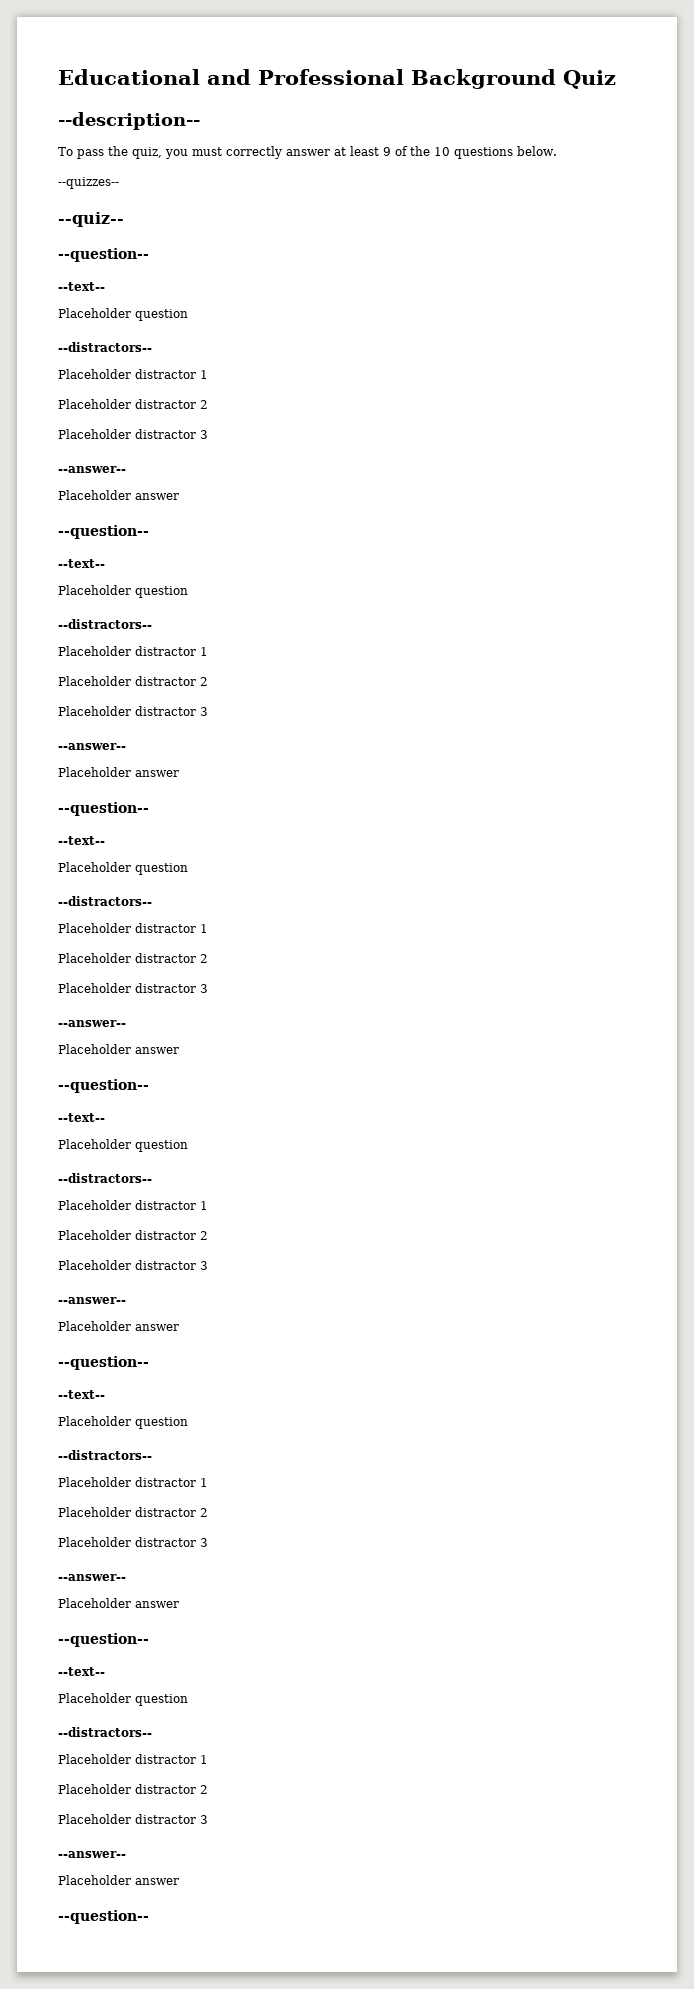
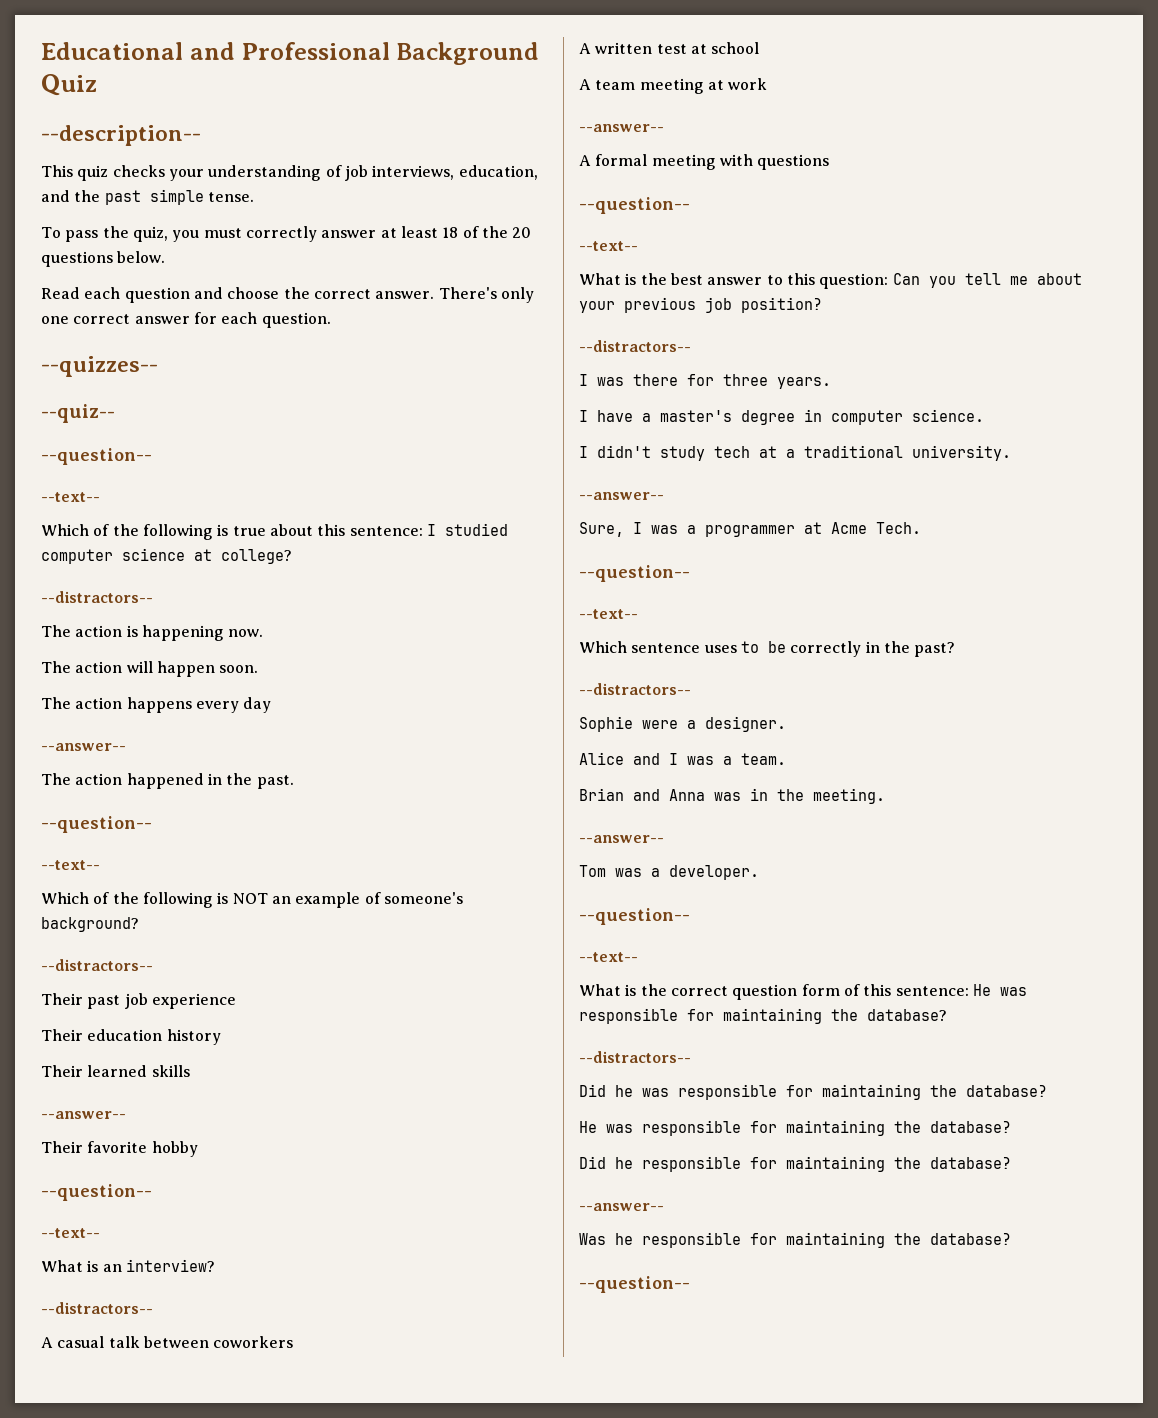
(200, 121) none -> [41,165,538,181] [41,189,254,205] // This quiz checks your understanding of job interviews, education, and the past simple tense.
[383,146,450,156] 9 of the 10 -> [442,226,532,238] 18 of the 20
[58,177,119,189] [58,212,124,227] [58,248,149,262] [58,282,105,291] [58,308,188,321] [58,342,152,352] [58,369,208,379] [58,399,208,409] [58,429,208,439] [58,466,126,473] [58,490,179,500] [58,525,149,539] [58,559,105,568] [58,585,188,598] [58,619,152,629] [58,646,208,656] [58,676,208,686] [58,706,208,716] [58,743,126,750] [58,767,179,777] [58,802,149,816] [58,836,105,845] [58,862,188,875] [58,896,152,906] [58,923,208,933] [58,953,208,963] [58,983,208,993] [58,1020,126,1027] [58,1044,179,1054] [58,1079,149,1093] [58,1113,105,1122] [58,1139,188,1152] [58,1173,152,1183] [58,1200,208,1210] [58,1230,208,1240] [58,1260,208,1270] [58,1297,126,1304] [58,1321,179,1331] [58,1356,149,1370] [58,1390,105,1399] [58,1416,188,1429] [58,1450,152,1460] [58,1477,208,1487] [58,1507,208,1517] [58,1537,208,1547] [58,1574,126,1581] [58,1598,179,1608] [58,1633,149,1647] [58,1667,105,1676] [58,1693,188,1706] [58,1727,152,1737] [58,1754,208,1764] [58,1784,208,1794] [58,1814,208,1824] [58,1851,126,1858] [58,1875,179,1885] --quizzes-- // --quiz-- // --question-- // --text-- // Placeholder question // --distractors-- // Placeholder distractor 1 // Placeholder distractor 2 // Placeholder distractor 3 // --answer-- // Placeholder answer // --question-- // --text-- // Placeholder question // --distractors-- // Placeholder distractor 1 // Placeholder distractor 2 // Placeholder distractor 3 // --answer-- // Placeholder answer // --question-- // --text-- // Placeholder question // --distractors-- // Placeholder distractor 1 // Placeholder distractor 2 // Placeholder distractor 3 // --answer-- // Placeholder answer // --question-- // --text-- // Placeholder question // --distractors-- // Placeholder distractor 1 // Placeholder distractor 2 // Placeholder distractor 3 // --answer-- // Placeholder answer // --question-- // --text-- // Placeholder question // --distractors-- // Placeholder distractor 1 // Placeholder distractor 2 // Placeholder distractor 3 // --answer-- // Placeholder answer // --question-- // --text-- // Placeholder question // --distractors-- // Placeholder distractor 1 // Placeholder distractor 2 // Placeholder distractor 3 // --answer-- // Placeholder answer -> [41,287,534,303] [41,312,331,328] [41,356,158,377] [41,404,115,423] [41,448,152,465] [41,492,100,502] [41,523,508,540] [41,548,292,564] [41,591,153,603] [41,625,264,641] [41,661,259,677] [41,697,272,713] [41,743,126,751] [41,773,294,789] [41,816,152,833] [41,860,100,870] [41,892,463,908] [41,917,139,932] [41,959,153,971] [41,993,236,1009] [41,1029,221,1045] [41,1065,190,1077] [41,1111,126,1119] [41,1141,198,1157] [41,1184,152,1201] [41,1228,100,1238] [41,1259,215,1272] [41,1302,153,1314] [41,1336,294,1348] [579,42,760,54] [579,78,768,94] [579,124,664,132] [579,154,830,170] [579,197,690,214] [579,241,638,251] [579,273,1082,289] [579,297,822,313] [579,340,691,352] [579,374,831,389] [579,409,984,425] [579,445,1011,461] [579,492,664,500] [579,522,921,537] [579,565,690,582] [579,609,638,619] [579,641,956,657] [579,683,691,695] [579,716,786,732] [579,752,786,765] [579,788,885,804] [579,835,664,843] [579,865,759,880] [579,908,690,925] [579,952,638,962] [579,984,1027,1000] [579,1008,947,1024] [579,1051,691,1063] [579,1084,1047,1100] [579,1120,1011,1136] [579,1156,1011,1172] [579,1203,664,1211] [579,1232,1011,1248] Read each question and choose the correct answer. There's only one correct answer for each question. // --quizzes-- // --quiz-- // --question-- // --text-- // Which of the following is true about this sentence: I studied computer science at college? // --distractors-- // The action is happening now. // The action will happen soon. // The action happens every day // --answer-- // The action happened in the past. // --question-- // --text-- // Which of the following is NOT an example of someone's background? // --distractors-- // Their past job experience // Their education history // Their learned skills // --answer-- // Their favorite hobby // --question-- // --text-- // What is an interview? // --distractors-- // A casual talk between coworkers // A written test at school // A team meeting at work // --answer-- // A formal meeting with questions // --question-- // --text-- // What is the best answer to this question: Can you tell me about your previous job position? // --distractors-- // I was there for three years. // I have a master's degree in computer science. // I didn't study tech at a traditional university. // --answer-- // Sure, I was a programmer at Acme Tech. // --question-- // --text-- // Which sentence uses to be correctly in the past? // --distractors-- // Sophie were a designer. // Alice and I was a team. // Brian and Anna was in the meeting. // --answer-- // Tom was a developer. // --question-- // --text-- // What is the correct question form of this sentence: He was responsible for maintaining the database? // --distractors-- // Did he was responsible for maintaining the database? // He was responsible for maintaining the database? // Did he responsible for maintaining the database? // --answer-- // Was he responsible for maintaining the database?

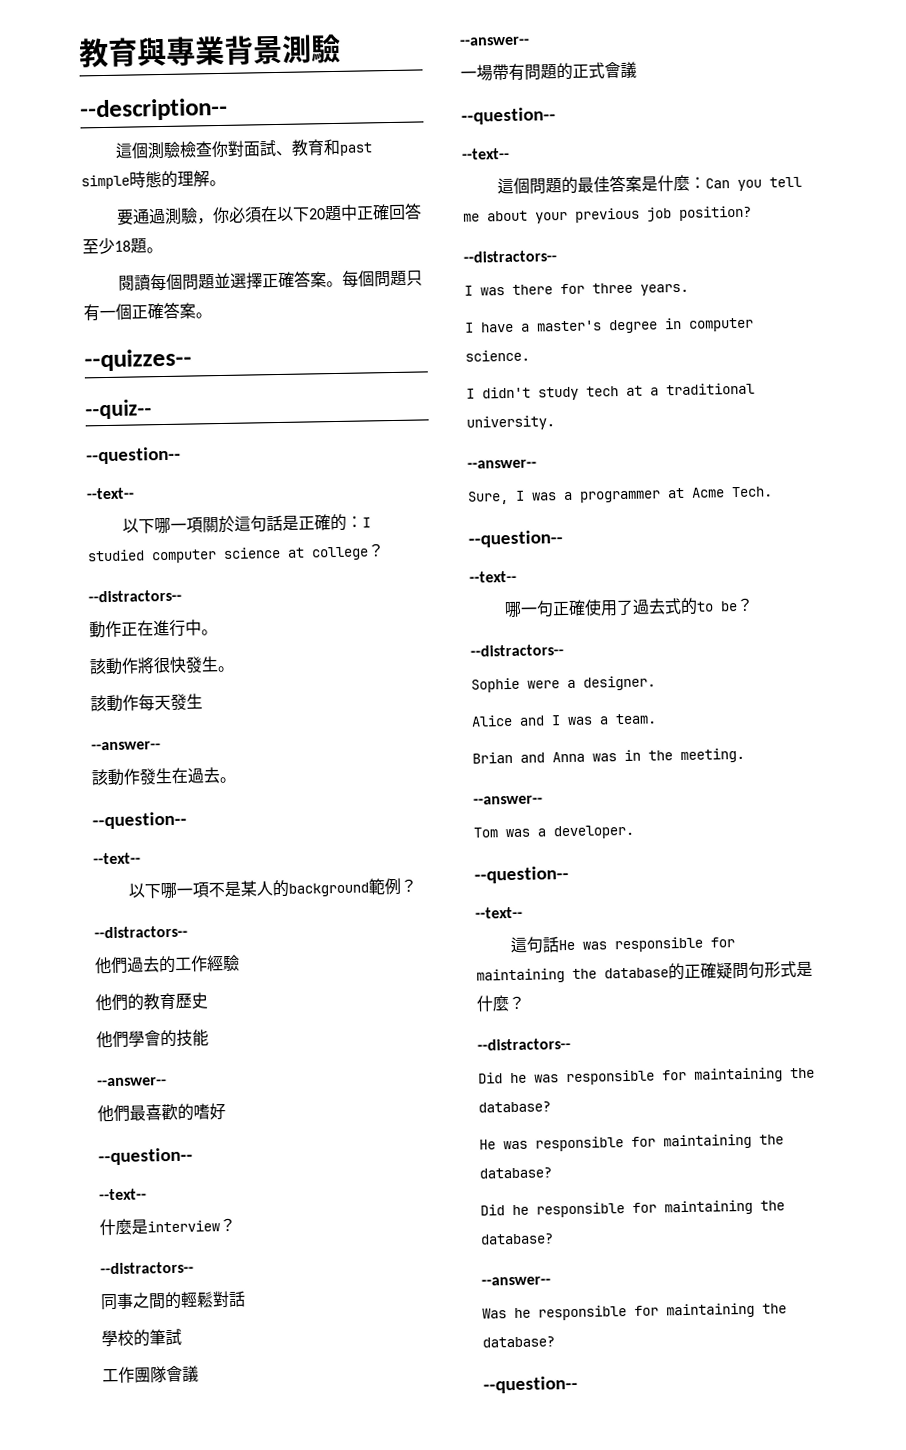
[41,42,540,65] [41,74,97,96] [41,125,201,146] [41,165,538,181] [41,189,254,205] [41,226,532,242] [41,251,166,267] [41,287,534,303] [41,312,331,328] [41,356,158,377] [41,404,115,423] [41,448,152,465] [41,492,100,502] [41,524,423,540] Educational and Professional Background Quiz // --description-- // This quiz checks your understanding of job interviews, education, and the past simple tense. // To pass the quiz, you must correctly answer at least 18 of the 20 questions below. // Read each question and choose the correct answer. There's only one correct answer for each question. // --quizzes-- // --quiz-- // --question-- // --text-- // Which of the following is true about this sentence: -> [78,33,341,69] [80,97,228,122] [114,138,373,160] [81,170,226,190] [115,203,422,226] [82,237,163,255] [117,270,423,291] [83,302,212,322] [84,348,192,372] [85,399,152,420] [86,446,181,465] [86,487,134,500] [121,513,363,535] 教育與專業背景測驗 // --description-- // 這個測驗檢查你對面試、教育和past simple時態的理解。 // 要通過測驗，你必須在以下20題中正確回答至少18題。 // 閱讀每個問題並選擇正確答案。每個問題只有一個正確答案。 // --quizzes-- // --quiz-- // --question-- // --text-- // 以下哪一項關於這句話是正確的：
[221,549,292,564] [41,591,153,603] [41,625,264,641] [41,661,259,677] [41,697,272,713] [41,743,126,751] [41,773,294,789] [41,816,152,833] [41,860,100,870] [41,892,463,908] [41,917,139,932] [41,959,153,971] [41,993,236,1009] [41,1029,221,1045] [41,1065,190,1077] [41,1111,126,1119] [41,1141,198,1157] [41,1184,152,1201] [41,1228,100,1238] [41,1259,215,1272] [41,1302,153,1314] [41,1336,294,1348] [579,42,760,54] [579,78,768,94] [579,124,664,132] [579,154,830,170] [579,197,690,214] [579,241,638,251] [579,273,889,289] college? // --distractors-- // The action is happening now. // The action will happen soon. // The action happens every day // --answer-- // The action happened in the past. // --question-- // --text-- // Which of the following is NOT an example of someone's background? // --distractors-- // Their past job experience // Their education history // Their learned skills // --answer-- // Their favorite hobby // --question-- // --text-- // What is an interview? // --distractors-- // A casual talk between coworkers // A written test at school // A team meeting at work // --answer-- // A formal meeting with questions // --question-- // --text-- // What is the best answer to this question: -> [311,543,385,561] [88,589,182,603] [89,619,218,639] [89,656,235,676] [90,693,203,713] [91,741,161,751] [91,767,236,787] [92,811,187,830] [93,852,141,865] [127,877,417,900] [94,925,188,939] [94,954,240,975] [95,992,208,1012] [96,1029,209,1049] [97,1077,167,1087] [97,1103,226,1123] [98,1147,193,1166] [99,1188,147,1201] [99,1217,236,1236] [100,1261,194,1275] [100,1290,246,1311] [101,1328,182,1347] [102,1365,199,1384] [460,36,530,46] [460,61,637,82] [461,107,556,125] [461,147,510,160] [496,174,706,195] college？ // --distractors-- // 動作正在進行中。 // 該動作將很快發生。 // 該動作每天發生 // --answer-- // 該動作發生在過去。 // --question-- // --text-- // 以下哪一項不是某人的background範例？ // --distractors-- // 他們過去的工作經驗 // 他們的教育歷史 // 他們學會的技能 // --answer-- // 他們最喜歡的嗜好 // --question-- // --text-- // 什麼是interview？ // --distractors-- // 同事之間的輕鬆對話 // 學校的筆試 // 工作團隊會議 // --answer-- // 一場帶有問題的正式會議 // --question-- // --text-- // 這個問題的最佳答案是什麼：
[579,641,956,657] Which sentence uses to be correctly in the past? -> [503,597,754,619] 哪一句正確使用了過去式的to be？
[579,984,1027,1000] [579,1008,947,1024] What is the correct question form of this sentence: He was responsible for maintaining the database? -> [509,936,735,954] [476,961,813,984] [476,995,525,1012] 這句話He was responsible for maintaining the database的正確疑問句形式是什麼？

